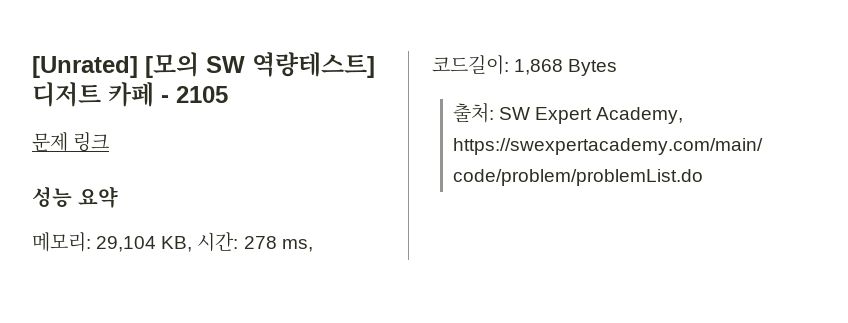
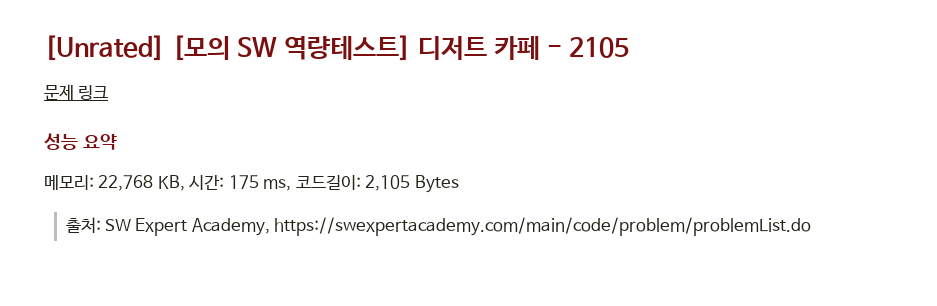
[96,236,157,252] 29,104 -> [98,175,154,191] 22,768
[243,236,277,249] 278 -> [228,175,259,189] 175
[514,59,564,75] 1,868 -> [365,175,411,191] 2,105

